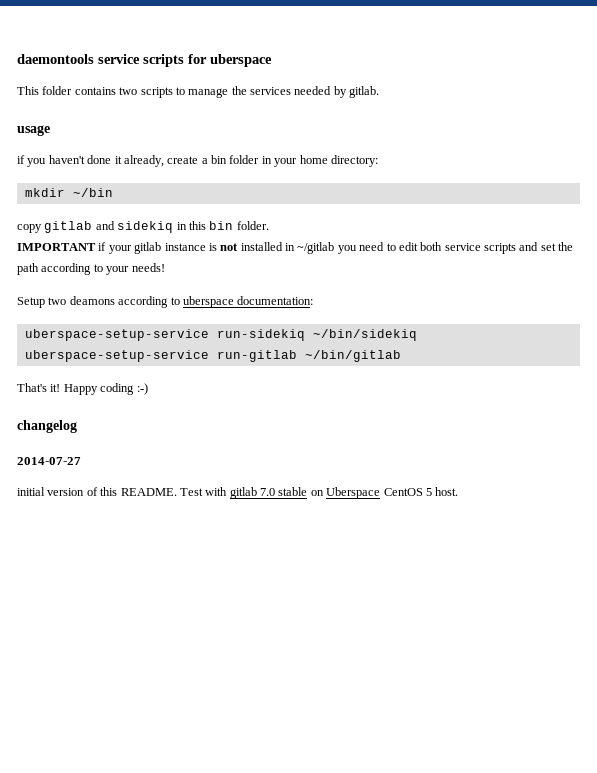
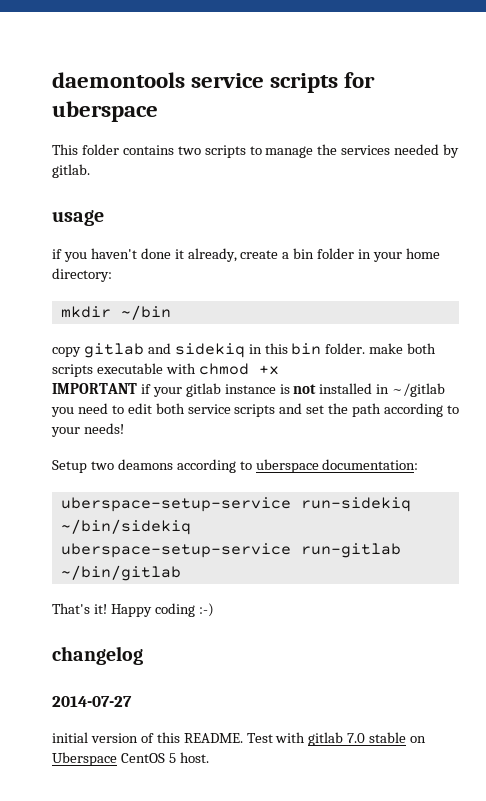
(269, 225) none -> [369,343,437,354] [52,363,279,377] make both scripts executable with chmod +x

